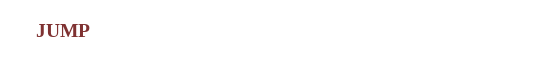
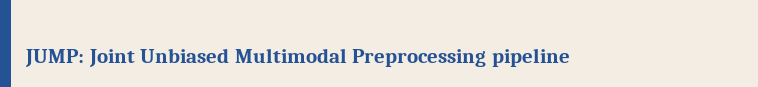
[36,24,90,37] JUMP -> [25,48,570,67] JUMP: Joint Unbiased Multimodal Preprocessing pipeline

